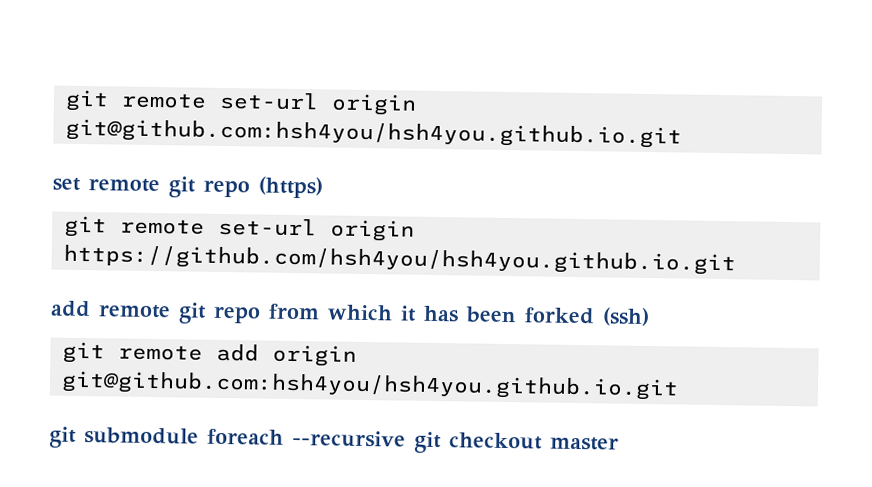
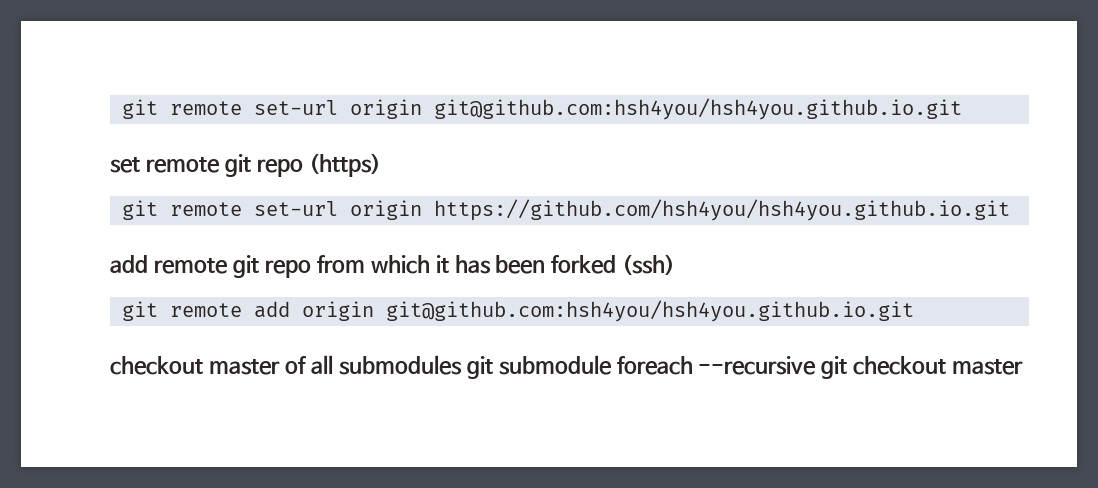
(680, 385) none -> [110,355,462,375] checkout master of all submodules

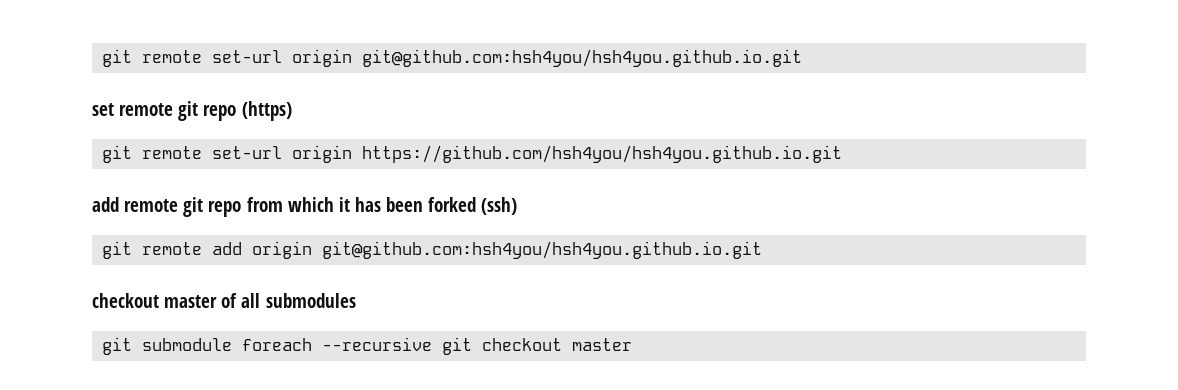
(462, 365) none -> (356, 300) //

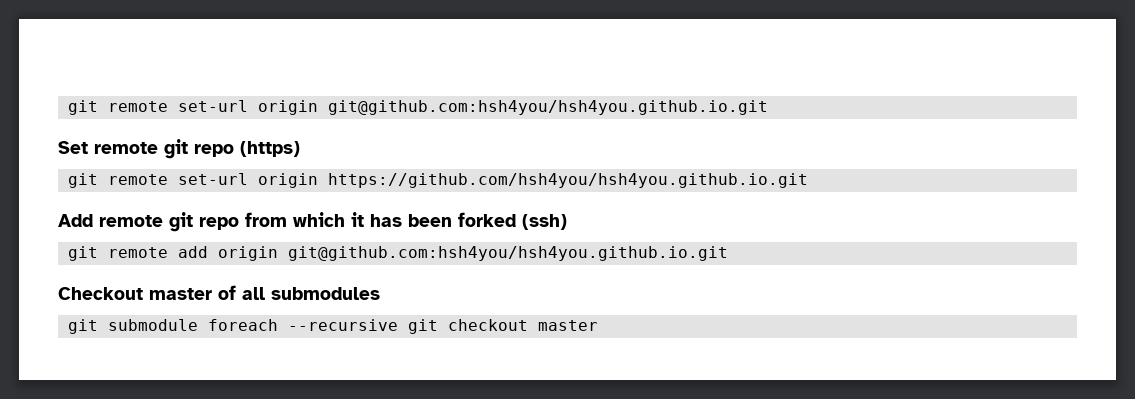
[92,103,114,116] set -> [58,141,88,154] Set
[92,197,119,212] add -> [58,214,93,227] Add
[92,293,159,308] checkout -> [58,287,143,300] Checkout

